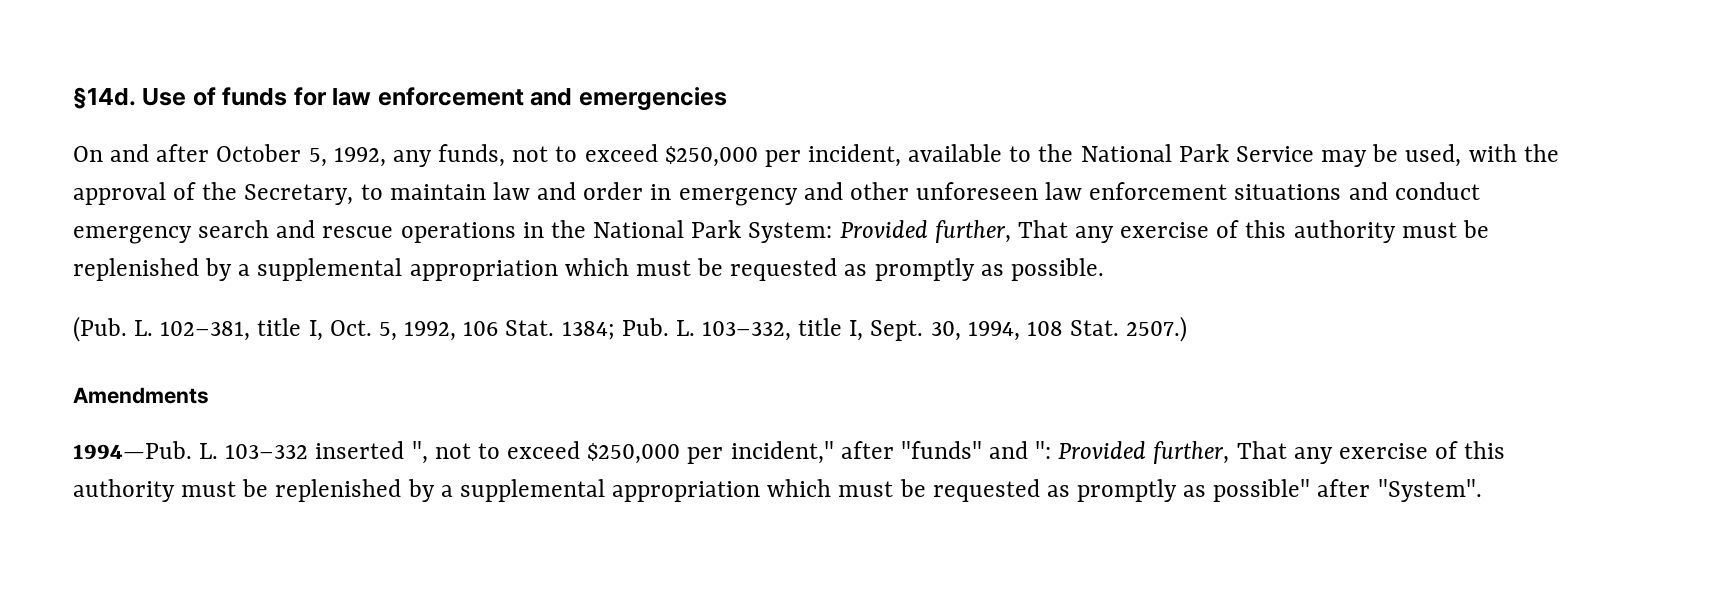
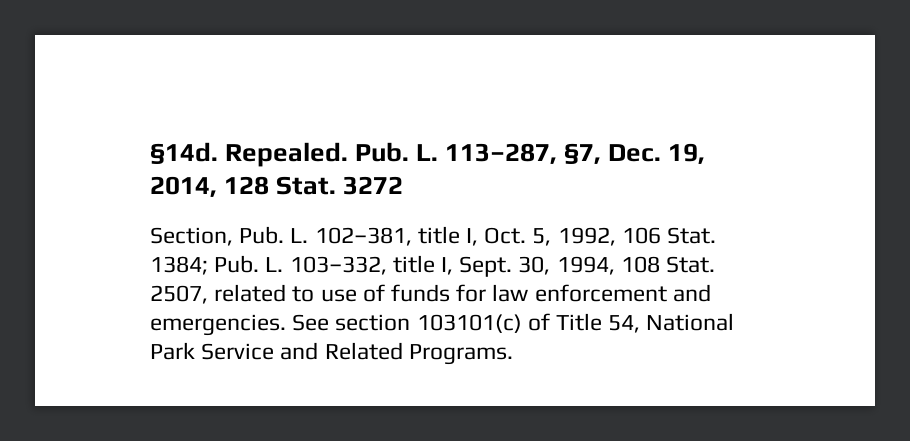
[142,87,727,111] [73,144,1559,167] [73,182,1480,206] [73,220,1489,244] [73,258,1104,281] [73,316,127,342] Use of funds for law enforcement and emergencies // On and after October 5, 1992, any funds, not to exceed $250,000 per incident, available to the National Park Service may be used, with the approval of the Secretary, to maintain law and order in emergency and other unforeseen law enforcement situations and conduct emergency search and rescue operations in the National Park System: Provided further, That any exercise of this authority must be replenished by a supplemental appropriation which must be requested as promptly as possible. // (Pub. -> [225,142,706,167] [150,176,404,197] [150,226,285,246] Repealed. Pub. L. 113–287, §7, Dec. 19, 2014, 128 Stat. 3272 // Section, Pub.
[1126,316,1188,342] [73,387,209,404] [73,441,1506,464] [73,479,1482,502] 2507.) // Amendments // 1994—Pub. L. 103–332 inserted ", not to exceed $250,000 per incident," after "funds" and ": Provided further, That any exercise of this authority must be replenished by a supplemental appropriation which must be requested as promptly as possible" after "System". -> [150,284,711,304] [150,313,735,336] [150,342,513,365] 2507, related to use of funds for law enforcement and emergencies. See section 103101(c) of Title 54, National Park Service and Related Programs.

